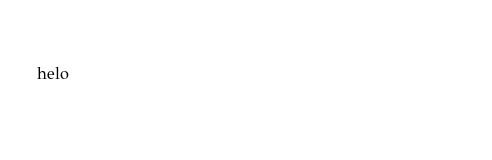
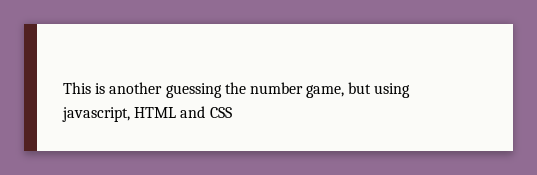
[37,67,69,80] helo -> [63,82,411,98] [62,106,232,122] This is another guessing the number game, but using javascript, HTML and CSS

